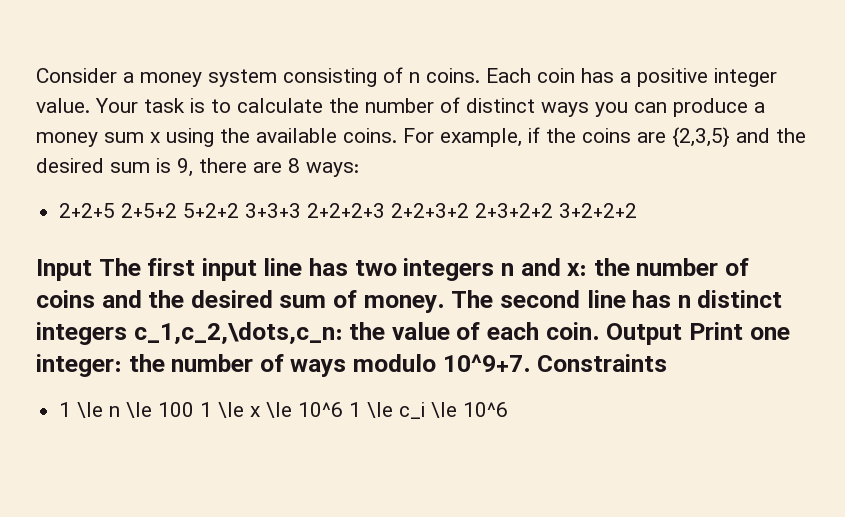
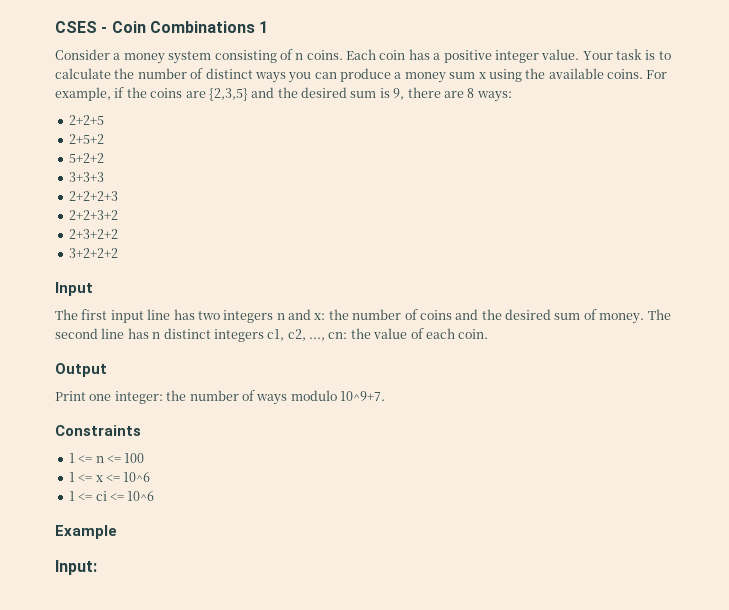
(36, 75) none -> [55,21,269,33] CSES - Coin Combinations 1 //
(116, 210) none -> (104, 120) //
(178, 210) none -> (104, 139) //
(240, 210) none -> (104, 158) //
(302, 210) none -> (104, 177) //
(386, 210) none -> (118, 196) //
(470, 210) none -> (118, 215) //
(554, 210) none -> (118, 234) //
(92, 270) none -> (93, 289) //
[133,322,343,345] c_1,c_2,\dots,c_n: -> [267,329,348,341] c1, c2, ..., cn:
(600, 331) none -> (489, 334) //
(683, 334) none -> (107, 370) //
(531, 363) none -> (385, 396) //
[77,402,509,419] \le n \le 100 1 \le x \le 10^6 1 \le c_i \le 10^6 -> [78,453,145,463] [68,472,151,482] [68,491,155,501] [55,525,117,539] [55,560,97,575] <= n <= 100 // 1 <= x <= 10^6 // 1 <= ci <= 10^6 // Example // Input:

